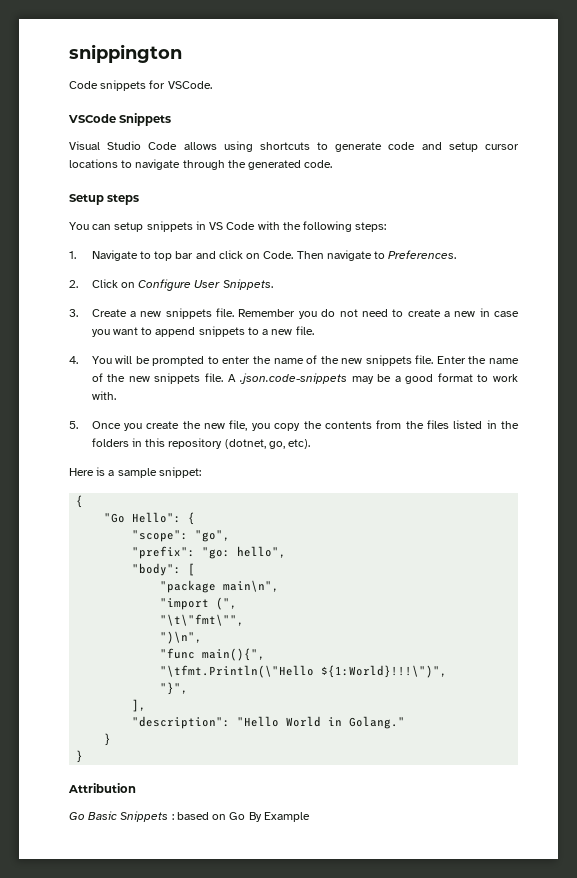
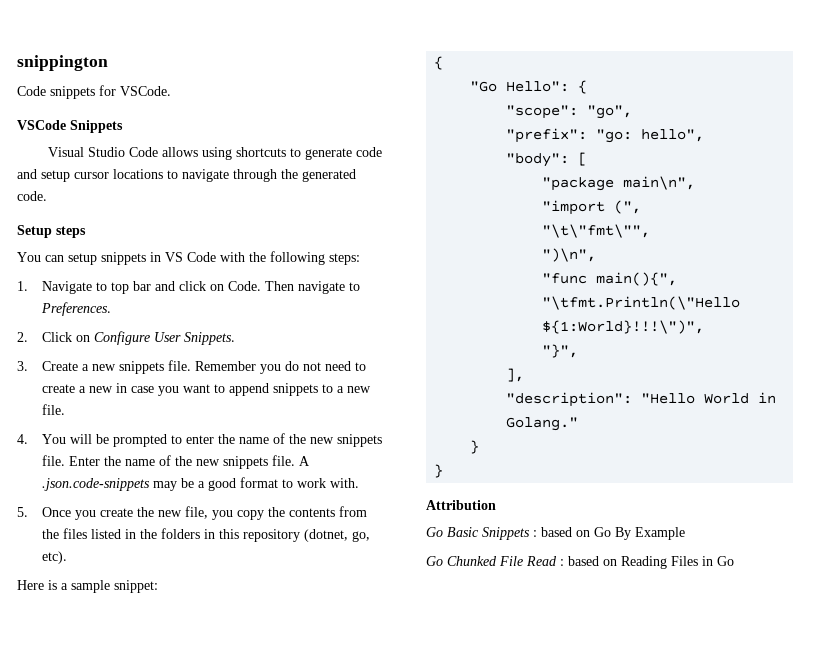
(310, 817) none -> [426,556,734,569] // Go Chunked File Read : based on Reading Files in Go

